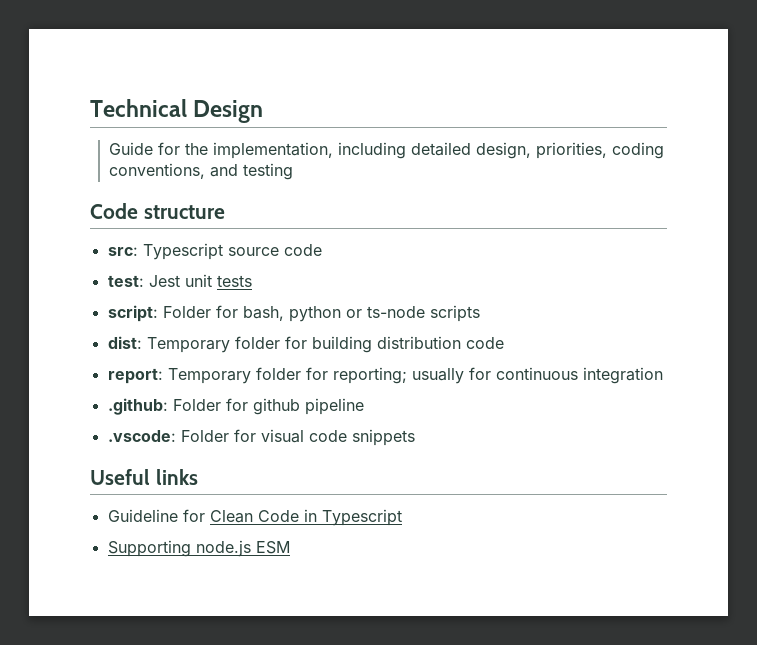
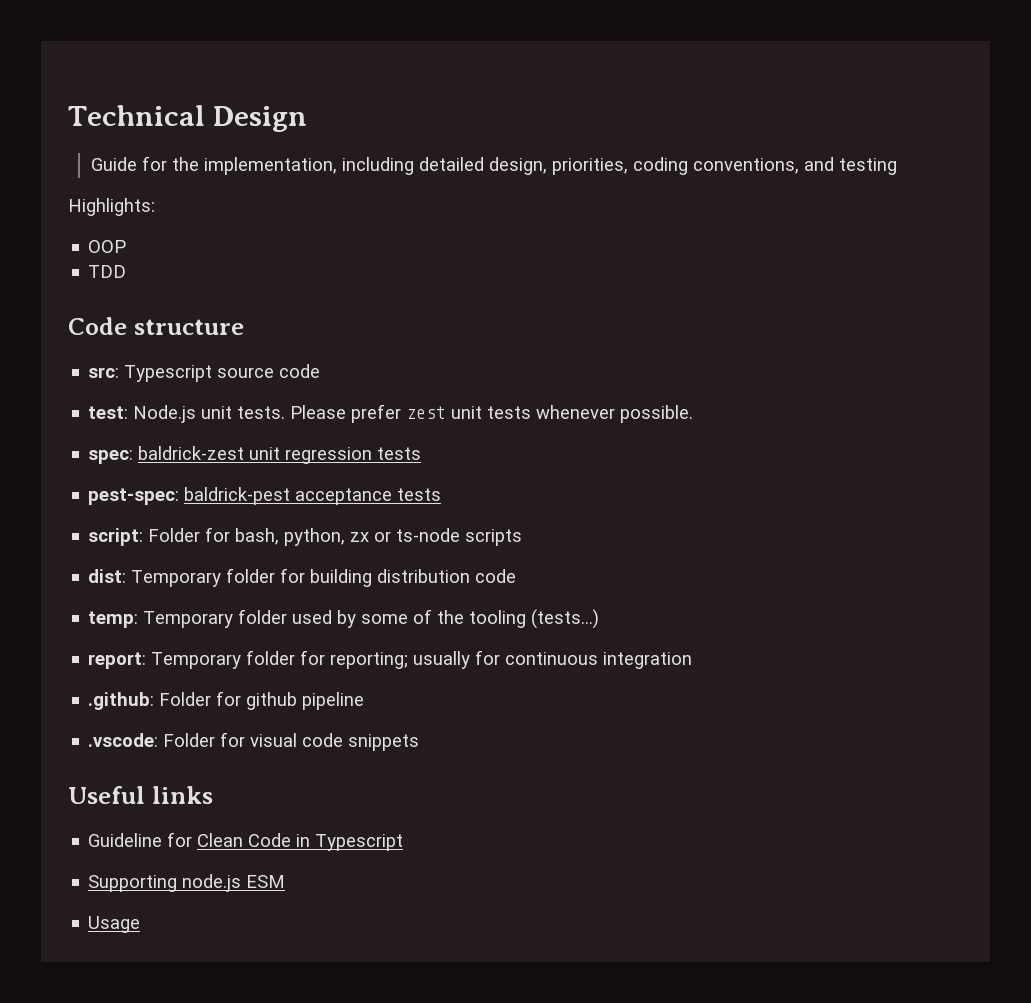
(294, 171) none -> [68,198,155,216] [88,240,127,253] [88,265,127,278] // Highlights: // OOP // TDD
[148,274,212,287] Jest unit -> [133,404,694,423] [88,446,422,464] [88,487,393,505] Node.js unit tests. Please prefer zest unit tests whenever possible. // spec: baldrick-zest unit regression tests // pest-spec: baldrick-pest acceptance
[288,306,341,322] python -> [284,528,370,546] python, zx
(504, 343) none -> [88,609,600,629] // temp: Temporary folder used by some of the tooling (tests...)
(290, 547) none -> [88,916,141,933] // Usage

